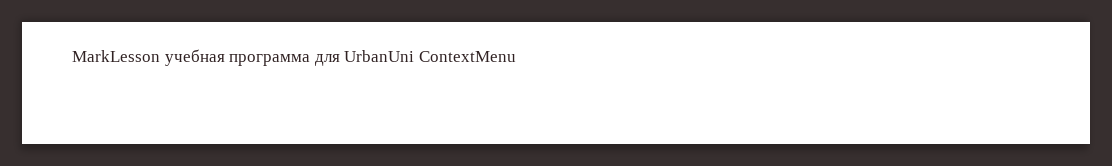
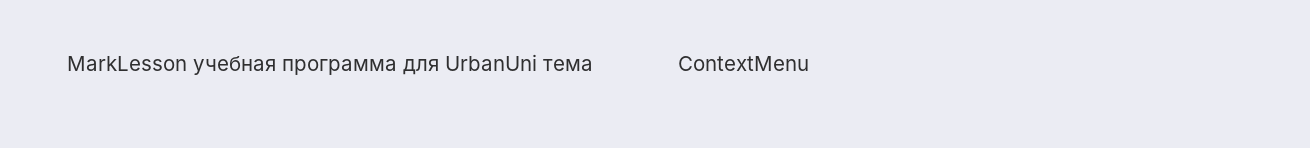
(415, 56) none -> [543,59,593,71] тема

